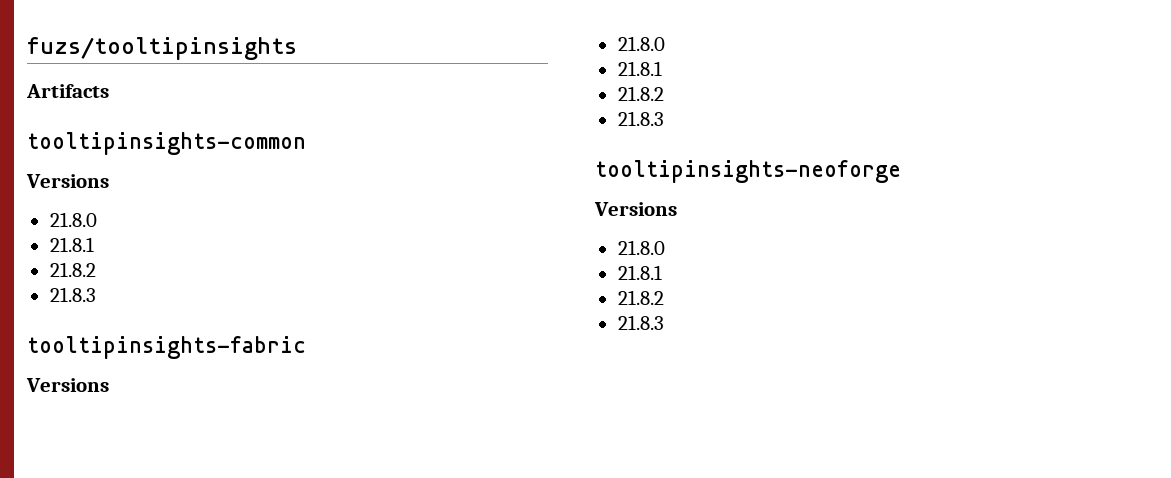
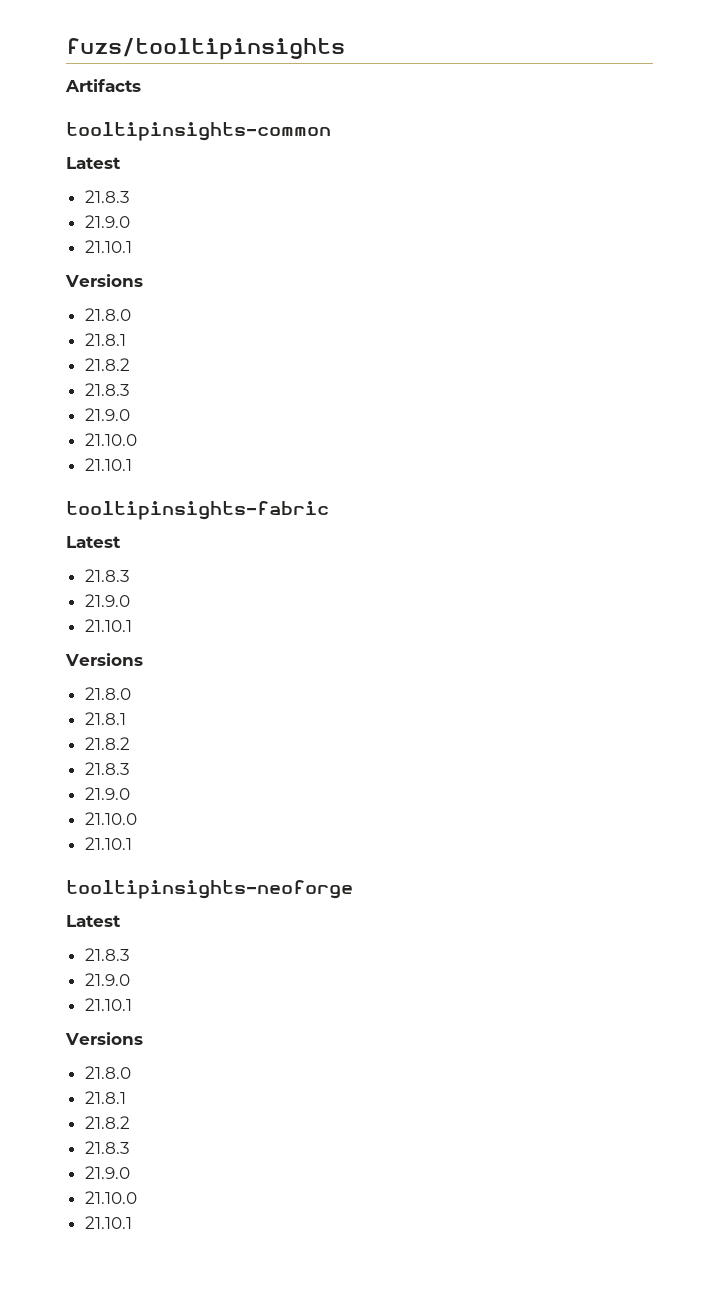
[26,174,109,188] [49,212,97,227] [49,237,94,252] [49,262,96,277] [49,287,96,302] [27,336,306,359] [26,378,109,392] [617,36,665,51] [617,61,662,76] [617,86,664,101] [617,111,664,126] [595,160,901,183] [594,202,677,216] [617,240,665,255] [617,265,662,280] [617,290,664,305] [617,315,664,330] // Versions // 21.8.0 // 21.8.1 // 21.8.2 // 21.8.3 // tooltipinsights-fabric // Versions // 21.8.0 // 21.8.1 // 21.8.2 // 21.8.3 // tooltipinsights-neoforge // Versions // 21.8.0 // 21.8.1 // 21.8.2 // 21.8.3 -> [66,157,121,169] [84,190,130,203] [84,215,130,228] [84,240,132,253] [65,274,143,287] [84,308,131,321] [84,333,126,346] [84,358,130,371] [84,383,130,396] [84,408,130,421] [84,433,137,446] [84,458,132,471] [66,501,329,520] [66,536,121,548] [84,569,130,582] [84,594,130,607] [84,619,132,632] [65,653,143,666] [84,687,131,700] [84,712,126,725] [84,737,130,750] [84,762,130,775] [84,787,130,800] [84,812,137,825] [84,837,132,850] [66,880,353,899] [66,915,121,927] [84,948,130,961] [84,973,130,986] [84,998,132,1011] [65,1032,143,1045] [84,1066,131,1079] [84,1091,126,1104] [84,1116,130,1129] [84,1141,130,1154] [84,1166,130,1179] [84,1191,137,1204] [84,1216,132,1229] // Latest // 21.8.3 // 21.9.0 // 21.10.1 // Versions // 21.8.0 // 21.8.1 // 21.8.2 // 21.8.3 // 21.9.0 // 21.10.0 // 21.10.1 // tooltipinsights-fabric // Latest // 21.8.3 // 21.9.0 // 21.10.1 // Versions // 21.8.0 // 21.8.1 // 21.8.2 // 21.8.3 // 21.9.0 // 21.10.0 // 21.10.1 // tooltipinsights-neoforge // Latest // 21.8.3 // 21.9.0 // 21.10.1 // Versions // 21.8.0 // 21.8.1 // 21.8.2 // 21.8.3 // 21.9.0 // 21.10.0 // 21.10.1

